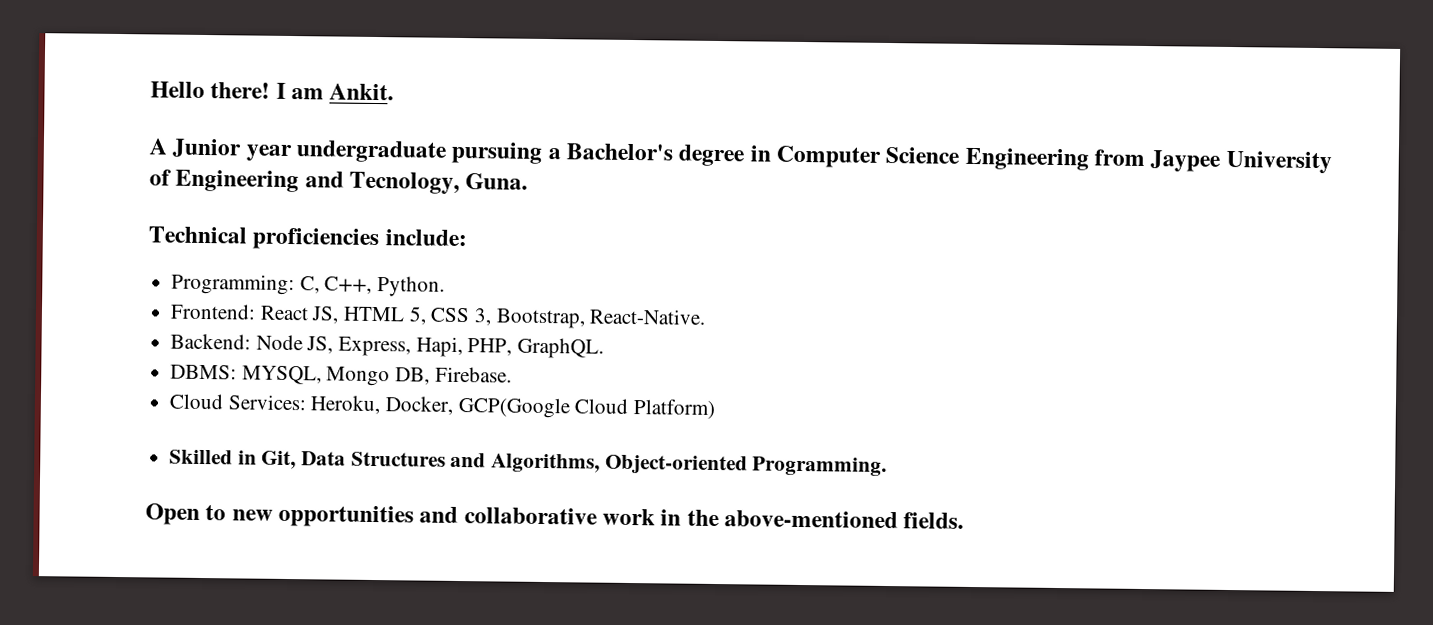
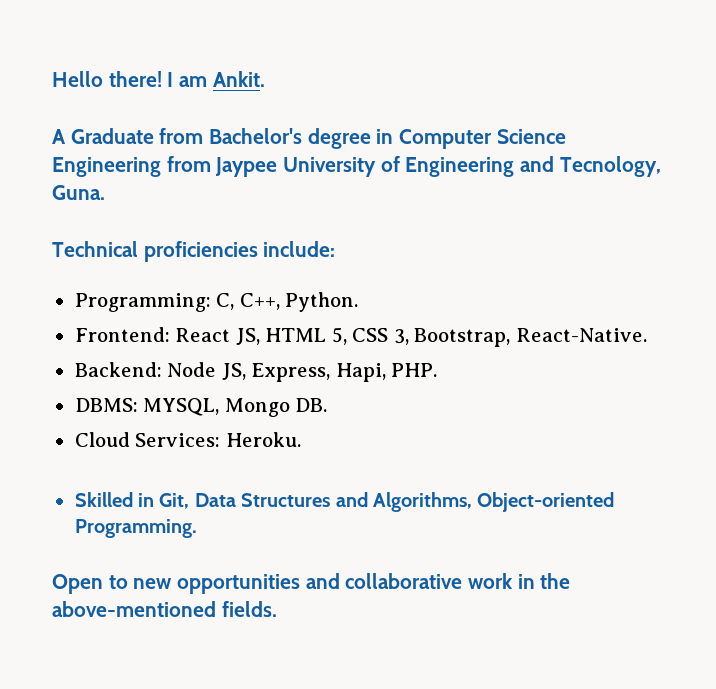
[172,138,561,164] Junior year undergraduate pursuing a -> [70,128,204,144] Graduate from
[467,337,605,359] PHP, GraphQL. -> [391,363,438,377] PHP.
[395,366,512,385] DB, Firebase. -> [295,398,328,412] DB.
[310,395,716,419] Heroku, Docker, GCP(Google Cloud Platform) -> [225,432,301,447] Heroku.

